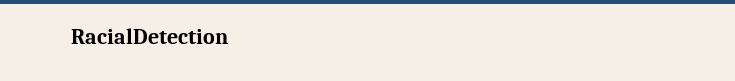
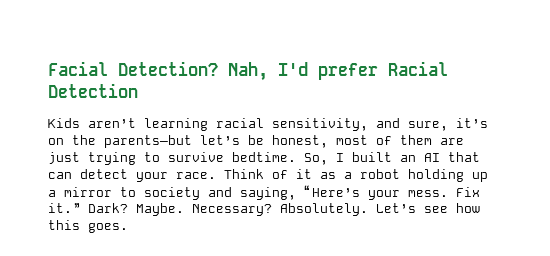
[71,28,228,44] RacialDetection -> [48,61,448,81] [48,83,138,98] [48,118,488,131] [48,135,464,148] [48,152,480,165] [48,169,488,182] [48,185,480,200] [48,203,480,216] [48,220,128,233] Facial Detection? Nah, I'd prefer Racial Detection // Kids aren’t learning racial sensitivity, and sure, it’s on the parents—but let’s be honest, most of them are just trying to survive bedtime. So, I built an AI that can detect your race. Think of it as a robot holding up a mirror to society and saying, “Here’s your mess. Fix it.” Dark? Maybe. Necessary? Absolutely. Let’s see how this goes.

